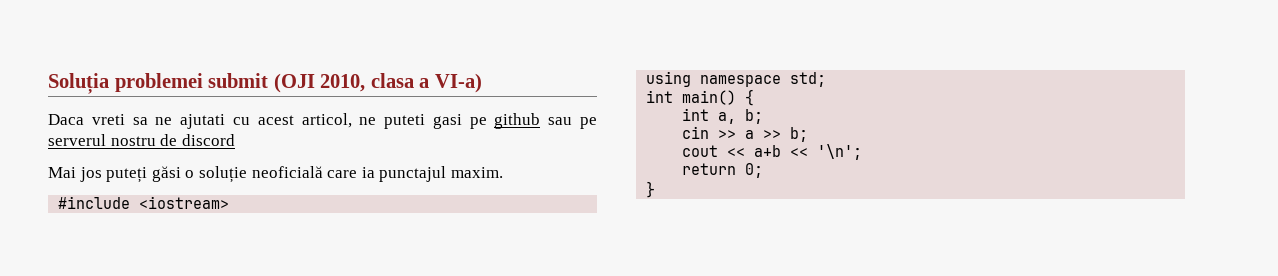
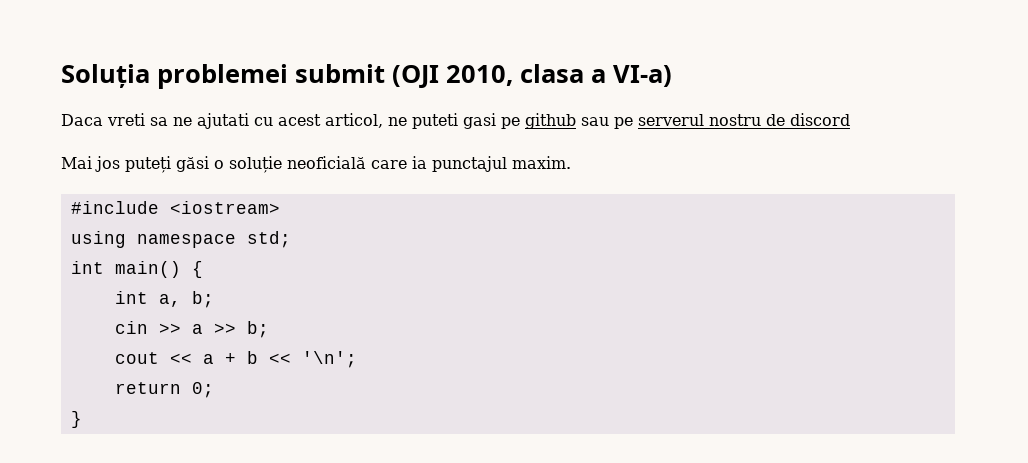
[754,145,782,157] a+b -> [202,351,258,364] a + b

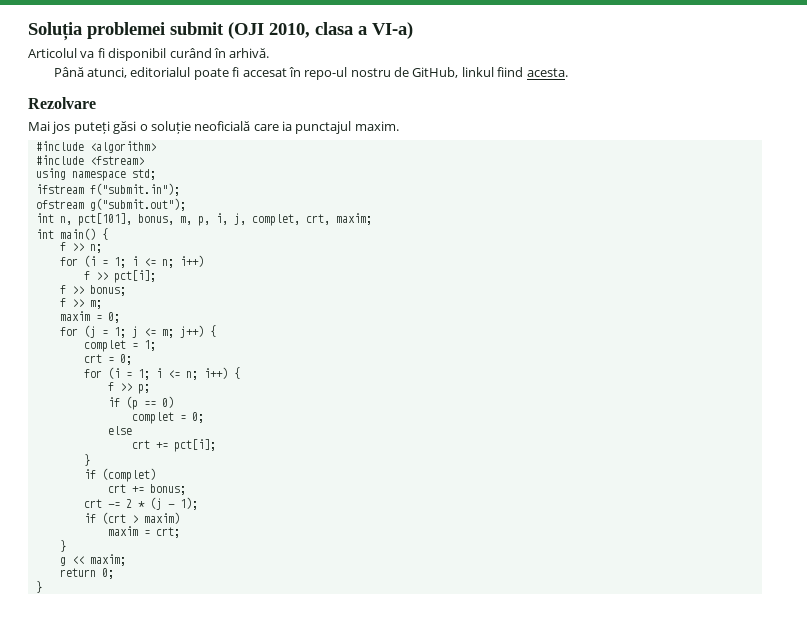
[61,113,850,129] Daca vreti sa ne ajutati cu acest articol, ne puteti gasi pe github sau pe serverul nostru de discord -> [28,48,270,61] [53,67,568,80] [28,97,96,109] Articolul va fi disponibil curând în arhivă. // Până atunci, editorialul poate fi accesat în repo-ul nostru de GitHub, linkul fiind acesta. // Rezolvare
[169,201,280,214] <iostream> -> [89,141,156,153] [35,155,144,165] <algorithm> // #include <fstream>
[70,261,203,278] [114,291,214,308] [114,321,269,338] [114,351,357,368] int main() { // int a, b; // cin >> a >> b; // cout << a + b << '\n'; -> [35,183,180,196] [35,198,186,211] [35,213,372,226] [35,228,108,240] [59,242,102,253] [59,255,204,268] [83,270,156,283] [59,285,126,296] [59,298,102,309] [59,311,120,323] [59,325,216,338] [83,340,156,352] [83,354,132,365] [83,367,240,380] [107,382,150,394] [107,396,174,410] [131,412,204,424] [107,426,132,435] [131,439,216,452] [83,454,90,466] [83,468,156,482] [107,484,186,495] [83,497,198,510] [83,512,180,524] [107,526,180,538] [59,540,66,552] [59,554,126,566] ifstream f("submit.in"); // ofstream g("submit.out"); // int n, pct[101], bonus, m, p, i, j, complet, crt, maxim; // int main() { // f >> n; // for (i = 1; i <= n; i++) // f >> pct[i]; // f >> bonus; // f >> m; // maxim = 0; // for (j = 1; j <= m; j++) { // complet = 1; // crt = 0; // for (i = 1; i <= n; i++) { // f >> p; // if (p == 0) // complet = 0; // else // crt += pct[i]; // } // if (complet) // crt += bonus; // crt -= 2 * (j - 1); // if (crt > maxim) // maxim = crt; // } // g << maxim;

